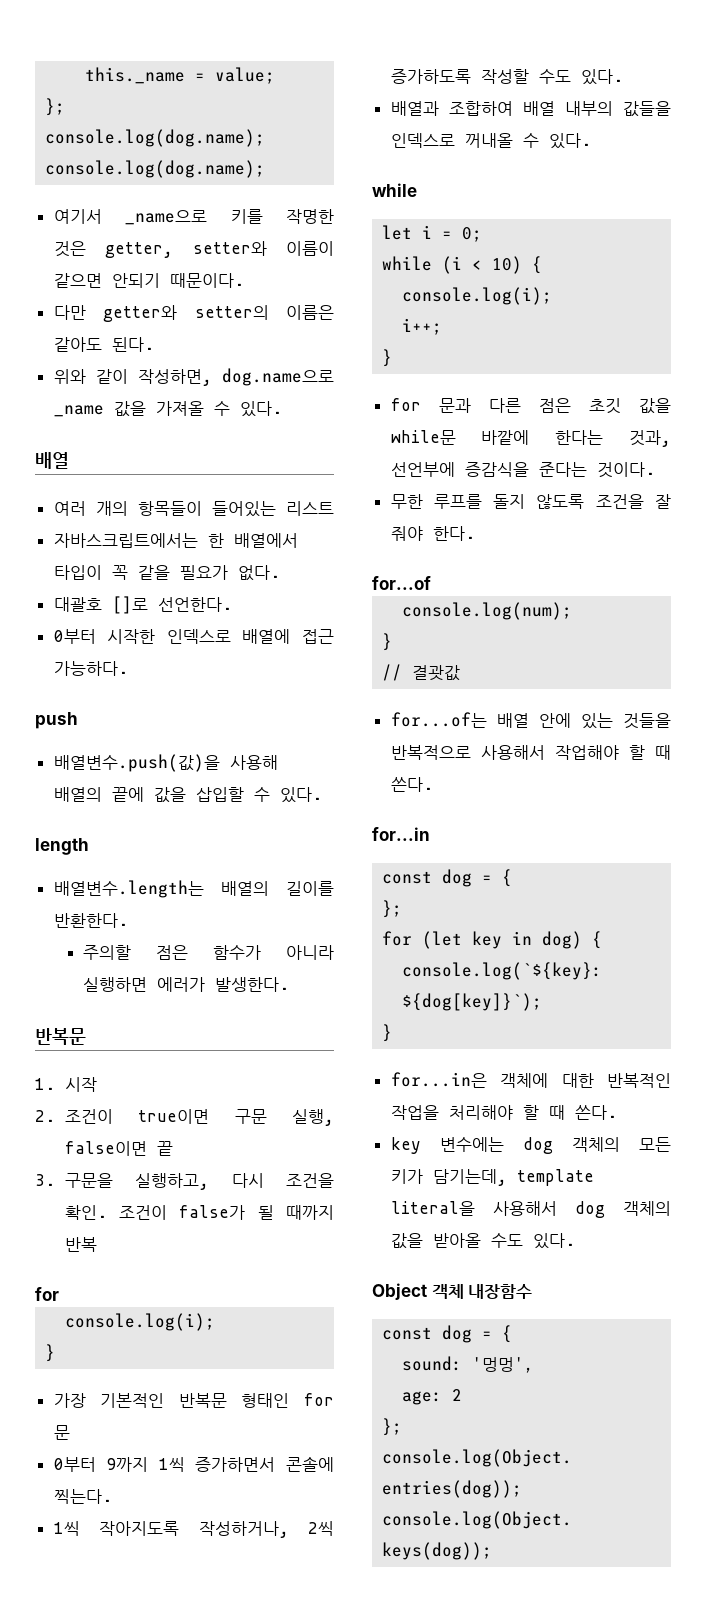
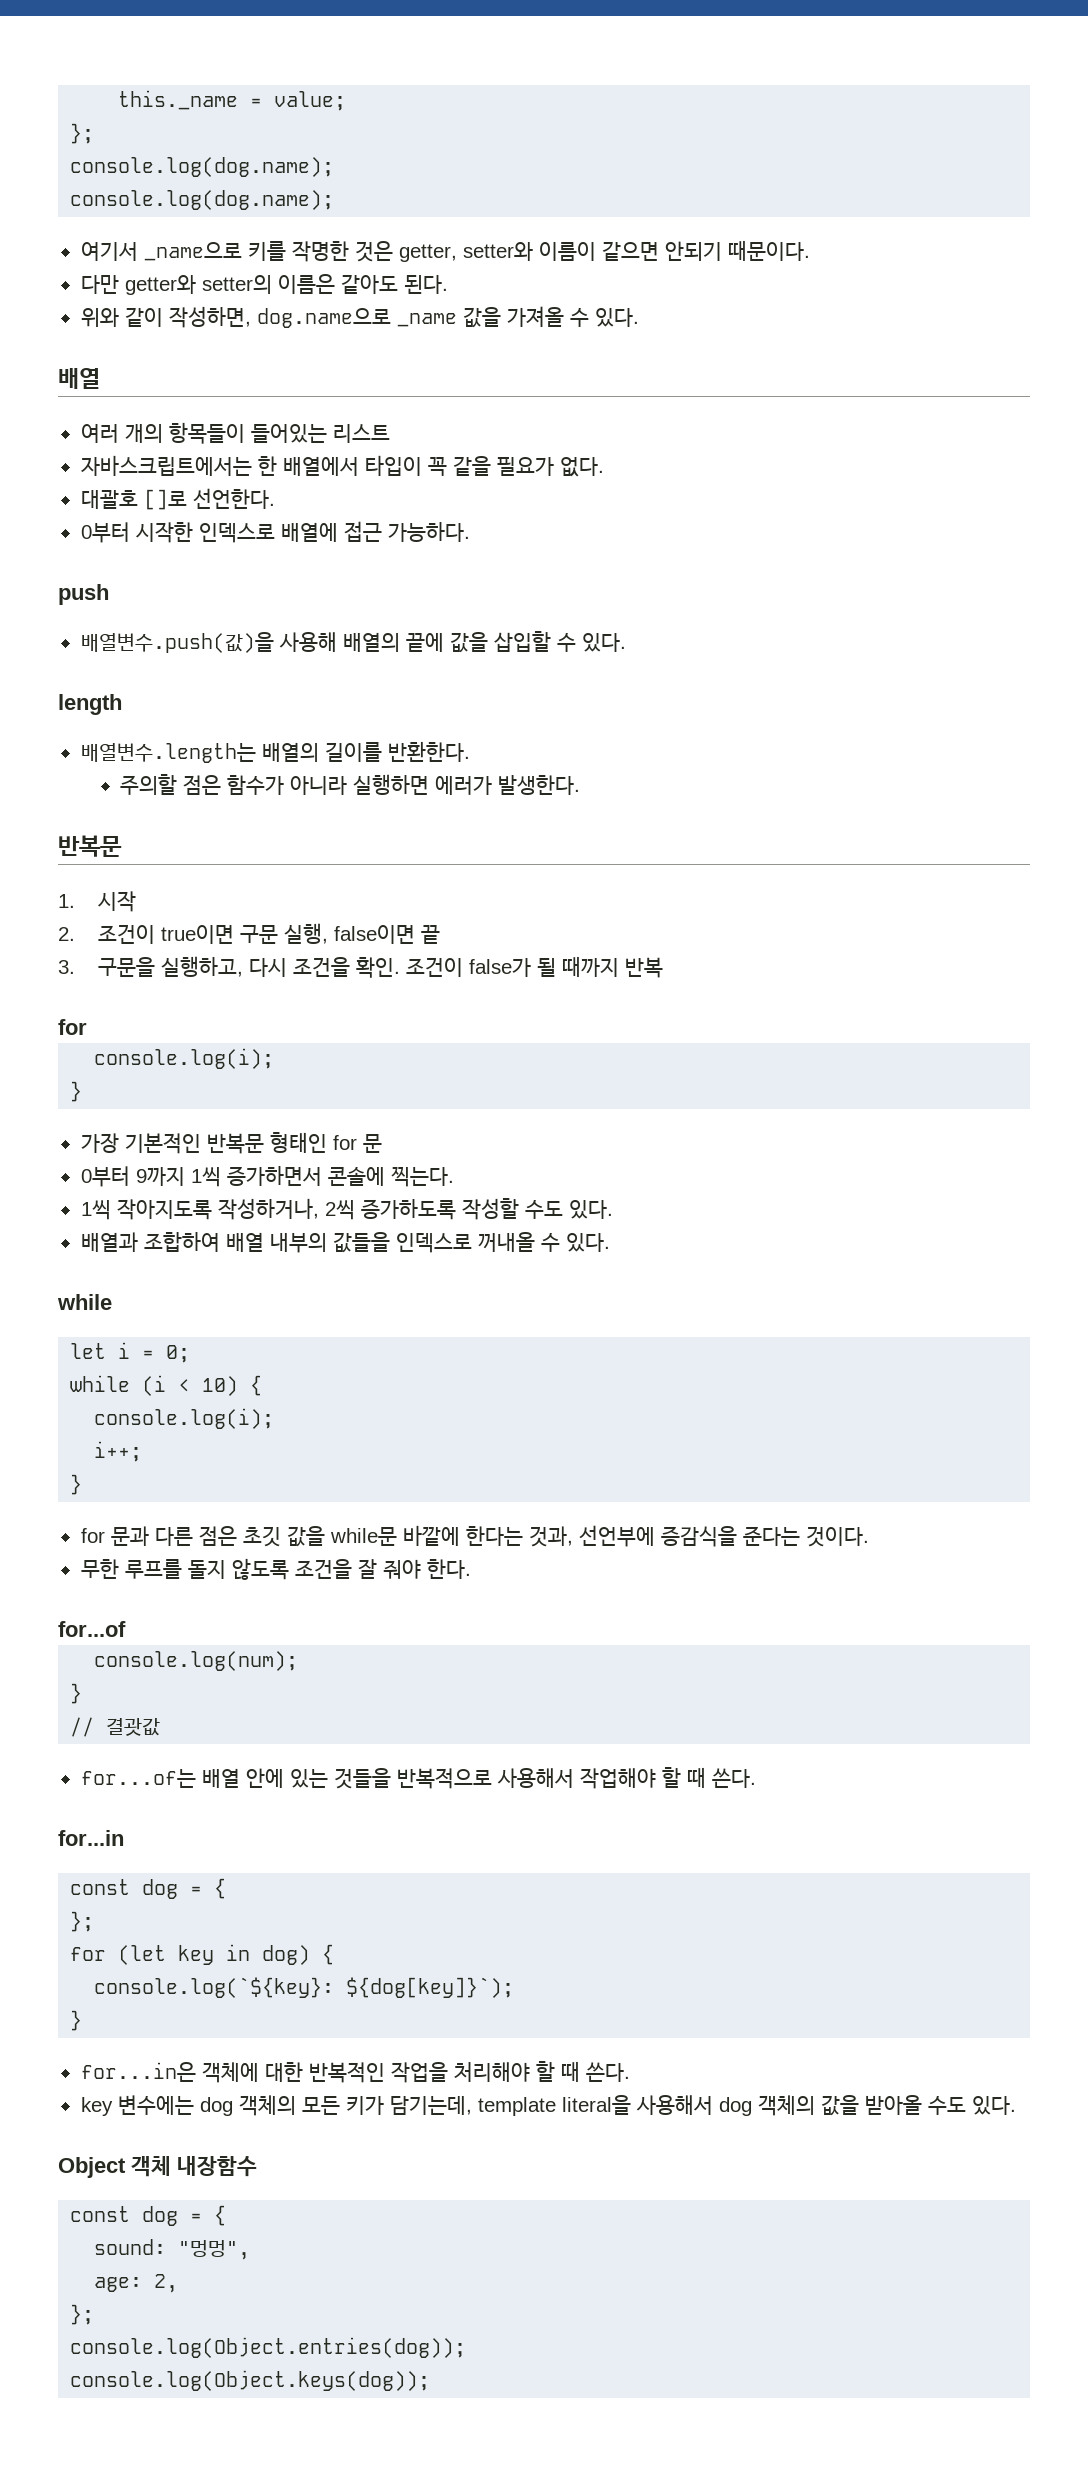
[472,1357,535,1373] '멍멍', -> [178,2240,251,2260] "멍멍",
[452,1389,463,1401] 2 -> [154,2274,179,2293] 2,

